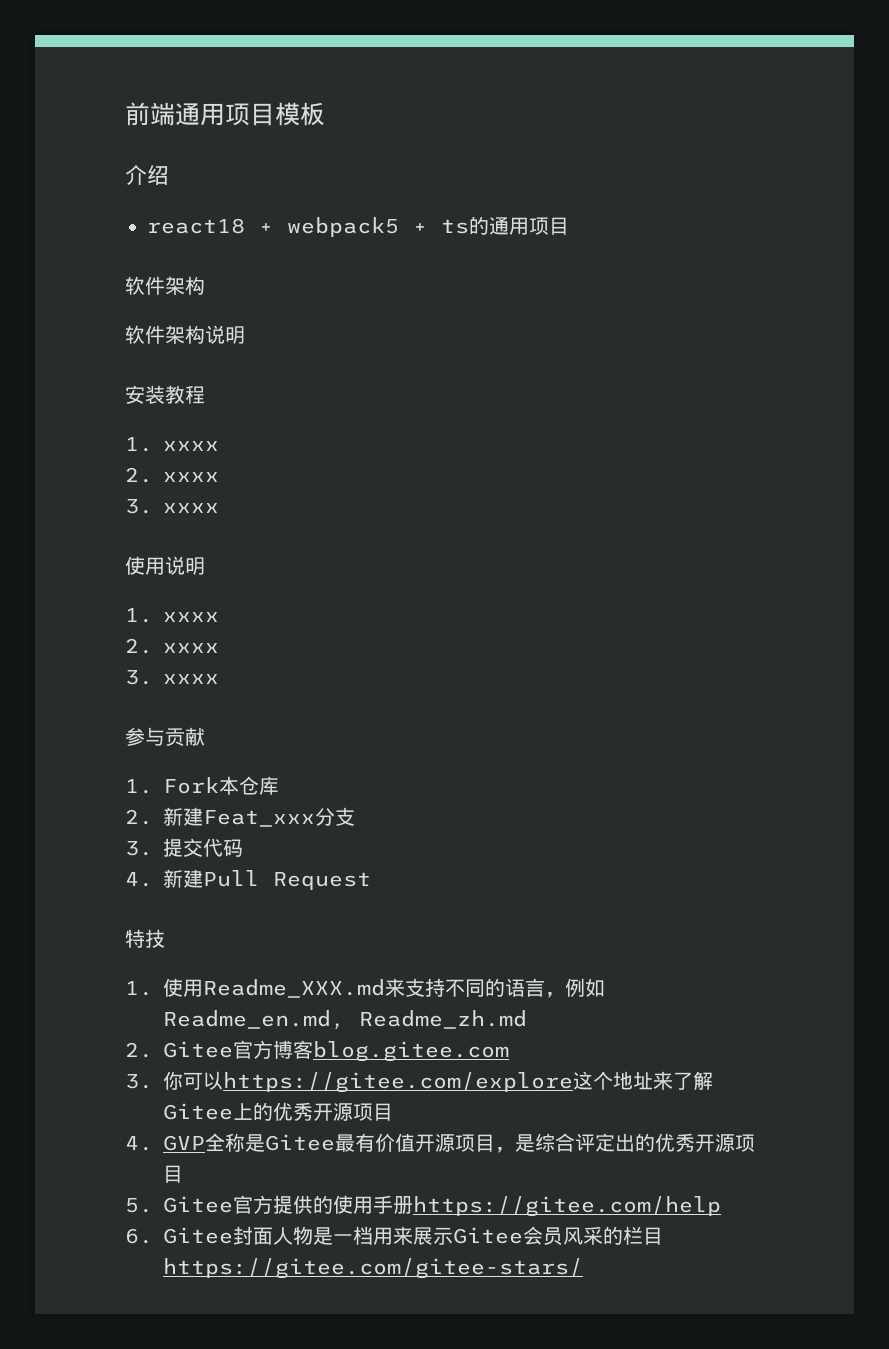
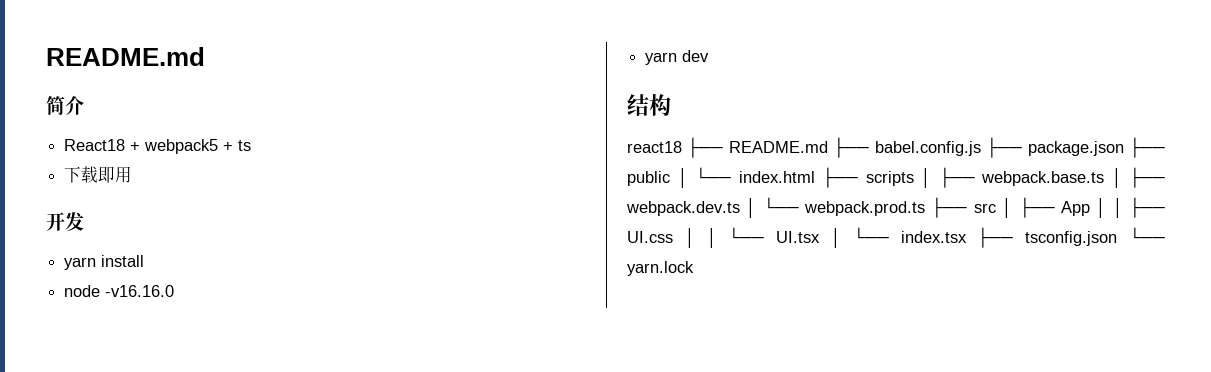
[125,102,325,126] 前端通用项目模板 // -> [46,47,205,66] [46,96,65,115] README.md // 简
[147,165,169,185] [147,218,245,234] 绍 // react18 -> [64,139,126,151] // React18
[469,216,569,235] [125,276,205,295] [125,325,245,344] [125,385,205,404] [125,437,219,452] [125,467,219,483] [125,499,219,514] [125,556,205,575] [125,608,219,623] [125,638,219,654] [125,670,219,685] [125,727,205,747] [125,776,279,795] [125,807,355,827] [125,838,243,857] [125,869,371,890] [125,929,165,948] [125,978,605,998] [163,1010,527,1030] [125,1040,509,1062] [125,1071,713,1093] [163,1102,393,1121] [125,1133,755,1153] [163,1165,183,1183] [125,1195,721,1217] [125,1226,663,1246] [163,1258,583,1279] 的通用项目 // 软件架构 // 软件架构说明 // 安装教程 // 1. xxxx // 2. xxxx // 3. xxxx // 使用说明 // 1. xxxx // 2. xxxx // 3. xxxx // 参与贡献 // 1. Fork本仓库 // 2.新建Feat_xxx分支 // 3.提交代码 // 4.新建Pull Request // 特技 // 1.使用Readme_XXX.md来支持不同的语言，例如Readme_en.md, Readme_zh.md // 2. Gitee官方博客blog.gitee.com // 3.你可以https://gitee.com/explore这个地址来了解Gitee上的优秀开源项目 // 4. GVP全称是Gitee最有价值开源项目，是综合评定出的优秀开源项目 // 5. Gitee官方提供的使用手册https://gitee.com/help // 6. Gitee封面人物是一档用来展示Gitee会员风采的栏目https://gitee.com/gitee-stars/ -> [64,166,133,183] [46,212,84,231] [64,255,145,270] [64,285,175,297] [645,50,710,65] [627,94,671,116] [627,137,1165,158] [627,167,1165,188] [626,197,1165,218] [627,227,1165,248] [627,261,694,276] // 下载即用 // 开发 // yarn install // node -v16.16.0 // yarn dev // 结构 // react18 ├── README.md ├── babel.config.js ├── package.json ├── public │ └── index.html ├── scripts │ ├── webpack.base.ts │ ├── webpack.dev.ts │ └── webpack.prod.ts ├── src │ ├── App │ │ ├── UI.css │ │ └── UI.tsx │ └── index.tsx ├── tsconfig.json └── yarn.lock

